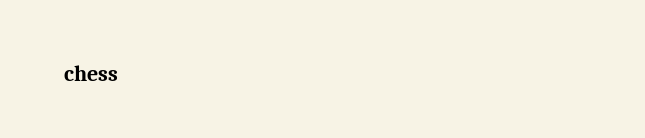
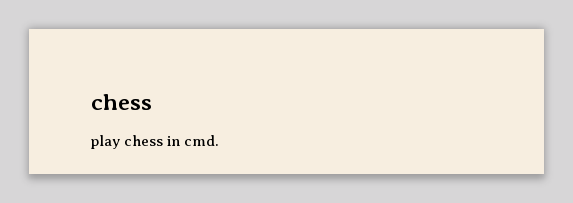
[64,65,118,81] chess -> [91,94,152,110] [91,135,220,149] chess // play chess in cmd.

